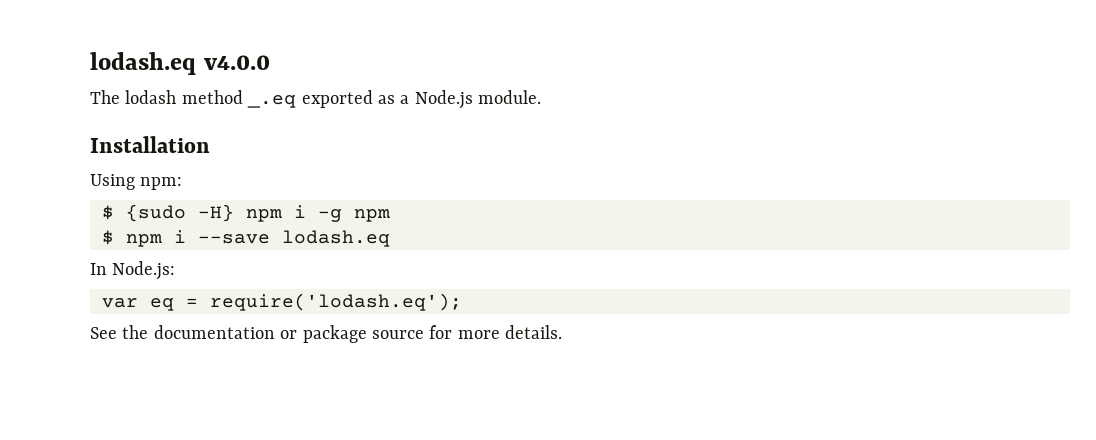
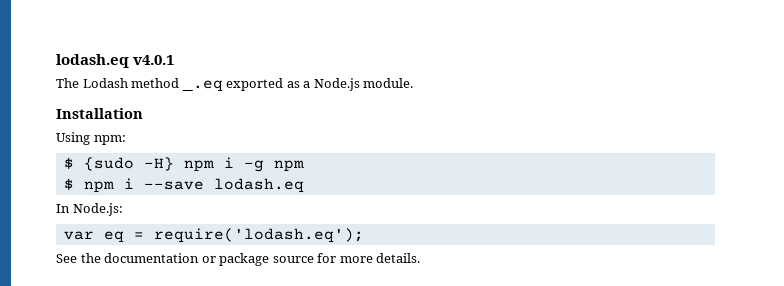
[90,52,270,75] lodash.eq v4.0.0 -> [56,54,175,68] lodash.eq v4.0.1
[125,90,177,104] lodash -> [82,78,128,88] Lodash

